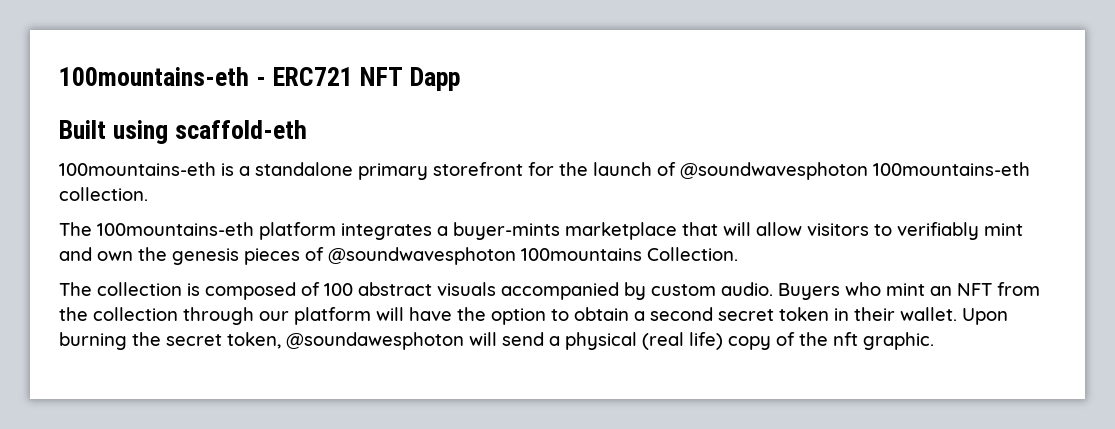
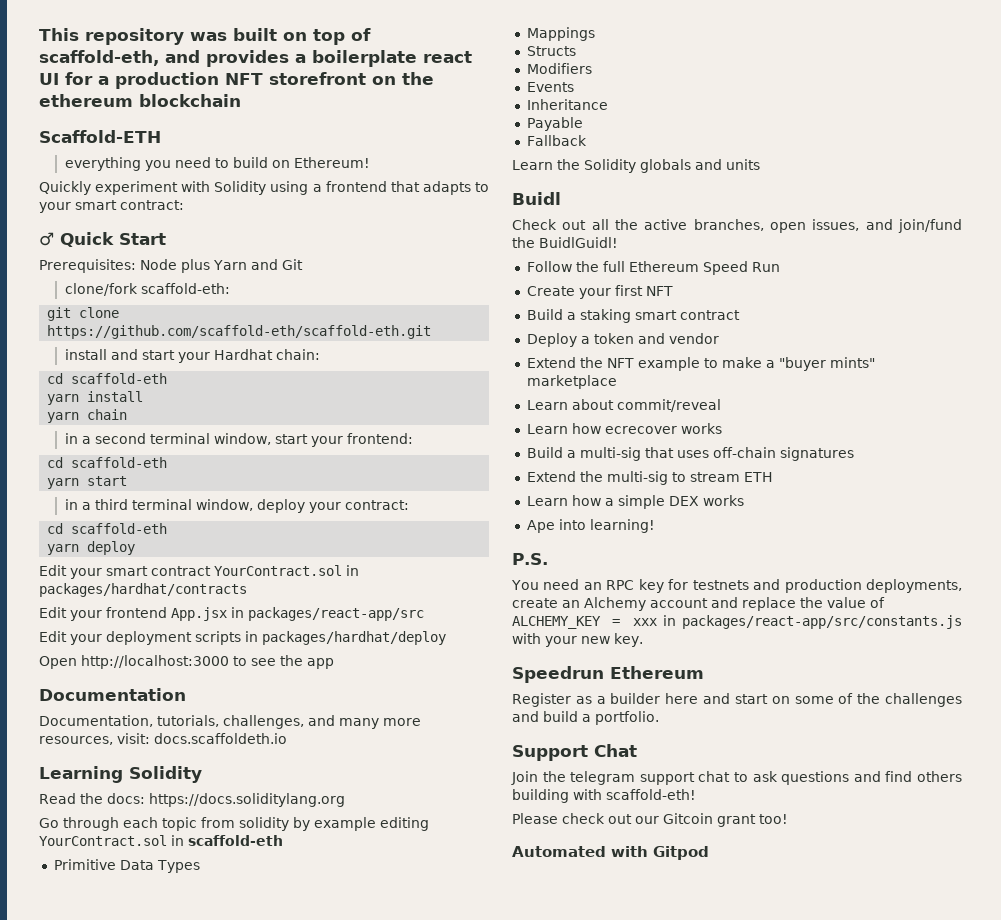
[59,67,461,91] [59,120,308,144] [59,162,1030,180] [59,187,148,201] [59,222,1023,240] [59,247,738,265] [59,282,1040,300] [59,307,1008,325] [59,332,934,350] 100mountains-eth - ERC721 NFT Dapp // Built using scaffold-eth // 100mountains-eth is a standalone primary storefront for the launch of @soundwavesphoton 100mountains-eth collection. // The 100mountains-eth platform integrates a buyer-mints marketplace that will allow visitors to verifiably mint and own the genesis pieces of @soundwavesphoton 100mountains Collection. // The collection is composed of 100 abstract visuals accompanied by custom audio. Buyers who mint an NFT from the collection through our platform will have the option to obtain a second secret token in their wallet. Upon burning the secret token, @soundawesphoton will send a physical (real life) copy of the nft graphic. -> [39,28,371,45] [39,50,472,67] [39,72,434,89] [39,94,241,107] [39,130,161,143] [64,157,370,171] [39,181,489,195] [39,200,184,213] [39,232,166,247] [39,259,303,273] [64,283,230,296] [47,307,120,321] [47,325,432,339] [64,349,320,363] [47,373,168,384] [47,391,144,405] [47,409,128,423] [64,433,413,447] [47,457,168,468] [47,476,128,489] [64,499,409,513] [47,523,168,534] [47,541,136,555] [39,565,359,579] [39,583,247,597] [39,607,424,621] [39,631,446,645] [39,655,334,669] [39,688,186,701] [39,715,421,729] [39,733,287,745] [39,766,202,783] [39,793,345,807] [39,817,429,831] [39,835,283,846] [53,859,200,873] [526,27,595,41] [526,46,576,56] [526,63,592,74] [526,82,574,92] [526,99,608,110] [526,117,583,131] [526,135,587,146] [512,159,760,173] [512,192,561,205] [512,219,962,233] [512,237,618,248] [526,261,780,275] [526,285,673,299] [526,309,740,323] [526,333,719,347] [526,357,875,371] [526,375,617,389] [526,399,721,412] [526,423,722,434] [526,447,854,461] [526,471,773,485] [526,495,744,509] [526,519,655,533] [512,553,548,565] [511,579,962,593] [512,597,885,611] [512,615,962,629] [512,633,643,647] [512,666,704,683] [512,693,962,707] [512,711,659,725] [512,744,637,761] [511,771,963,785] [512,789,696,803] [512,813,788,827] [512,846,709,860] This repository was built on top of scaffold-eth, and provides a boilerplate react UI for a production NFT storefront on the ethereum blockchain // Scaffold-ETH // everything you need to build on Ethereum! // Quickly experiment with Solidity using a frontend that adapts to your smart contract: // ♂ Quick Start // Prerequisites: Node plus Yarn and Git // clone/fork scaffold-eth: // git clone https://github.com/scaffold-eth/scaffold-eth.git // install and start your Hardhat chain: // cd scaffold-eth // yarn install // yarn chain // in a second terminal window, start your frontend: // cd scaffold-eth // yarn start // in a third terminal window, deploy your contract: // cd scaffold-eth // yarn deploy // Edit your smart contract YourContract.sol in packages/hardhat/contracts // Edit your frontend App.jsx in packages/react-app/src // Edit your deployment scripts in packages/hardhat/deploy // Open http://localhost:3000 to see the app // Documentation // Documentation, tutorials, challenges, and many more resources, visit: docs.scaffoldeth.io // Learning Solidity // Read the docs: https://docs.soliditylang.org // Go through each topic from solidity by example editing YourContract.sol in scaffold-eth // Primitive Data Types // Mappings // Structs // Modifiers // Events // Inheritance // Payable // Fallback // Learn the Solidity globals and units // Buidl // Check out all the active branches, open issues, and join/fund the BuidlGuidl! // Follow the full Ethereum Speed Run // Create your first NFT // Build a staking smart contract // Deploy a token and vendor // Extend the NFT example to make a "buyer mints" marketplace // Learn about commit/reveal // Learn how ecrecover works // Build a multi-sig that uses off-chain signatures // Extend the multi-sig to stream ETH // Learn how a simple DEX works // Ape into learning! // P.S. // You need an RPC key for testnets and production deployments, create an Alchemy account and replace the value of ALCHEMY_KEY = xxx in packages/react-app/src/constants.js with your new key. // Speedrun Ethereum // Register as a builder here and start on some of the challenges and build a portfolio. // Support Chat // Join the telegram support chat to ask questions and find others building with scaffold-eth! // Please check out our Gitcoin grant too! // Automated with Gitpod

